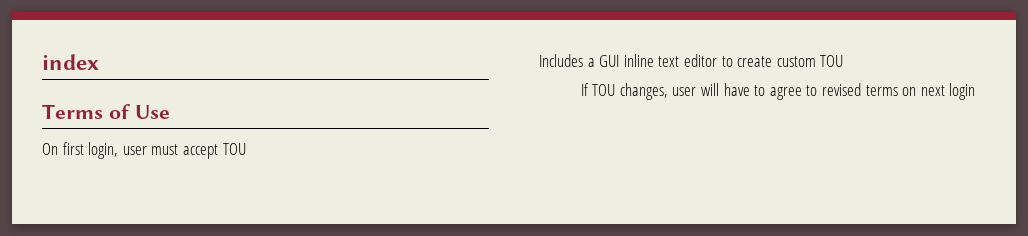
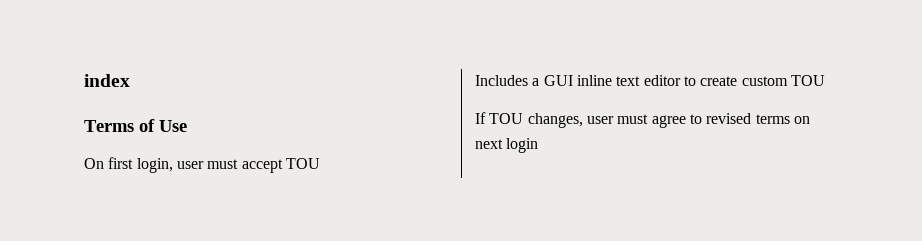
[700,83,766,96] will have to -> [617,114,649,124] must

